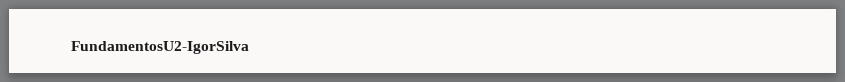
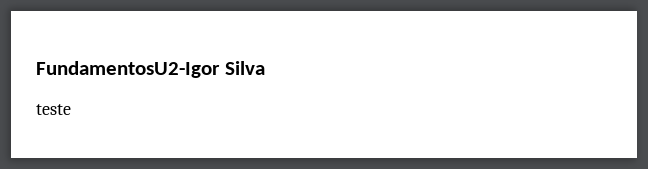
[71,41,249,54] FundamentosU2-IgorSilva -> [36,61,265,78] [36,104,71,115] FundamentosU2-Igor Silva // teste

